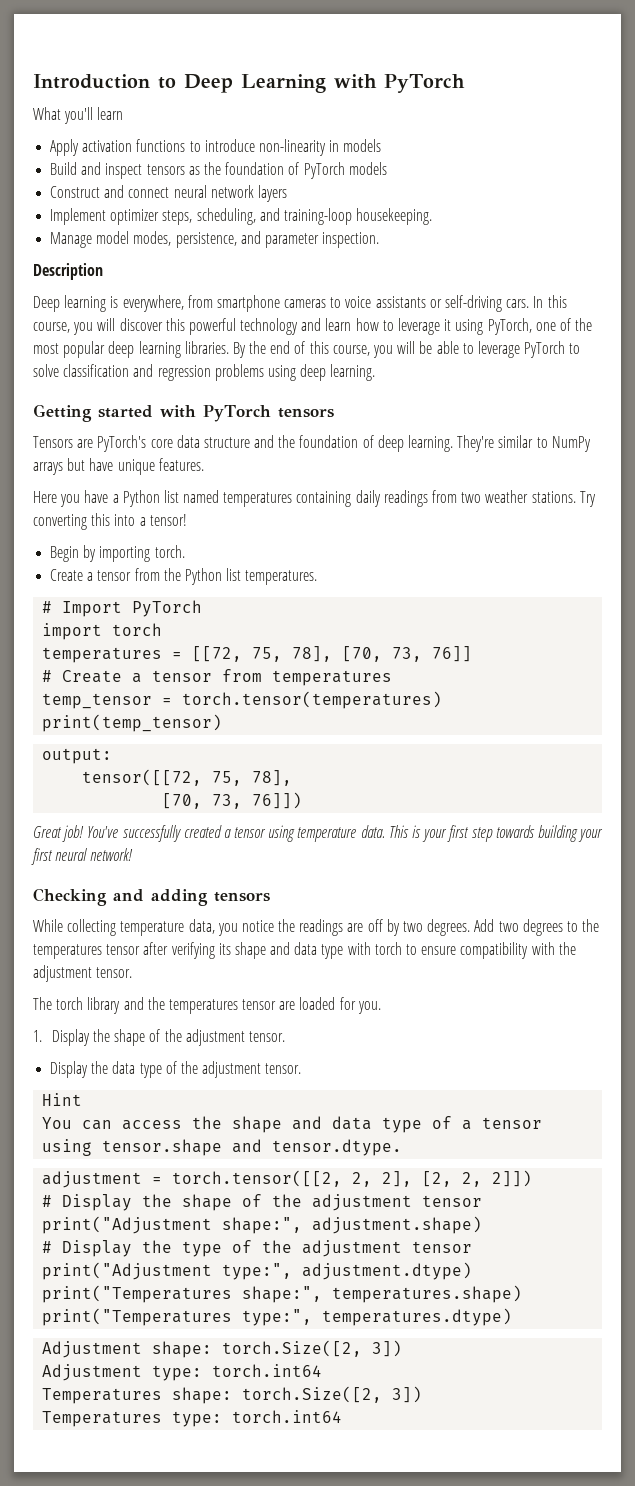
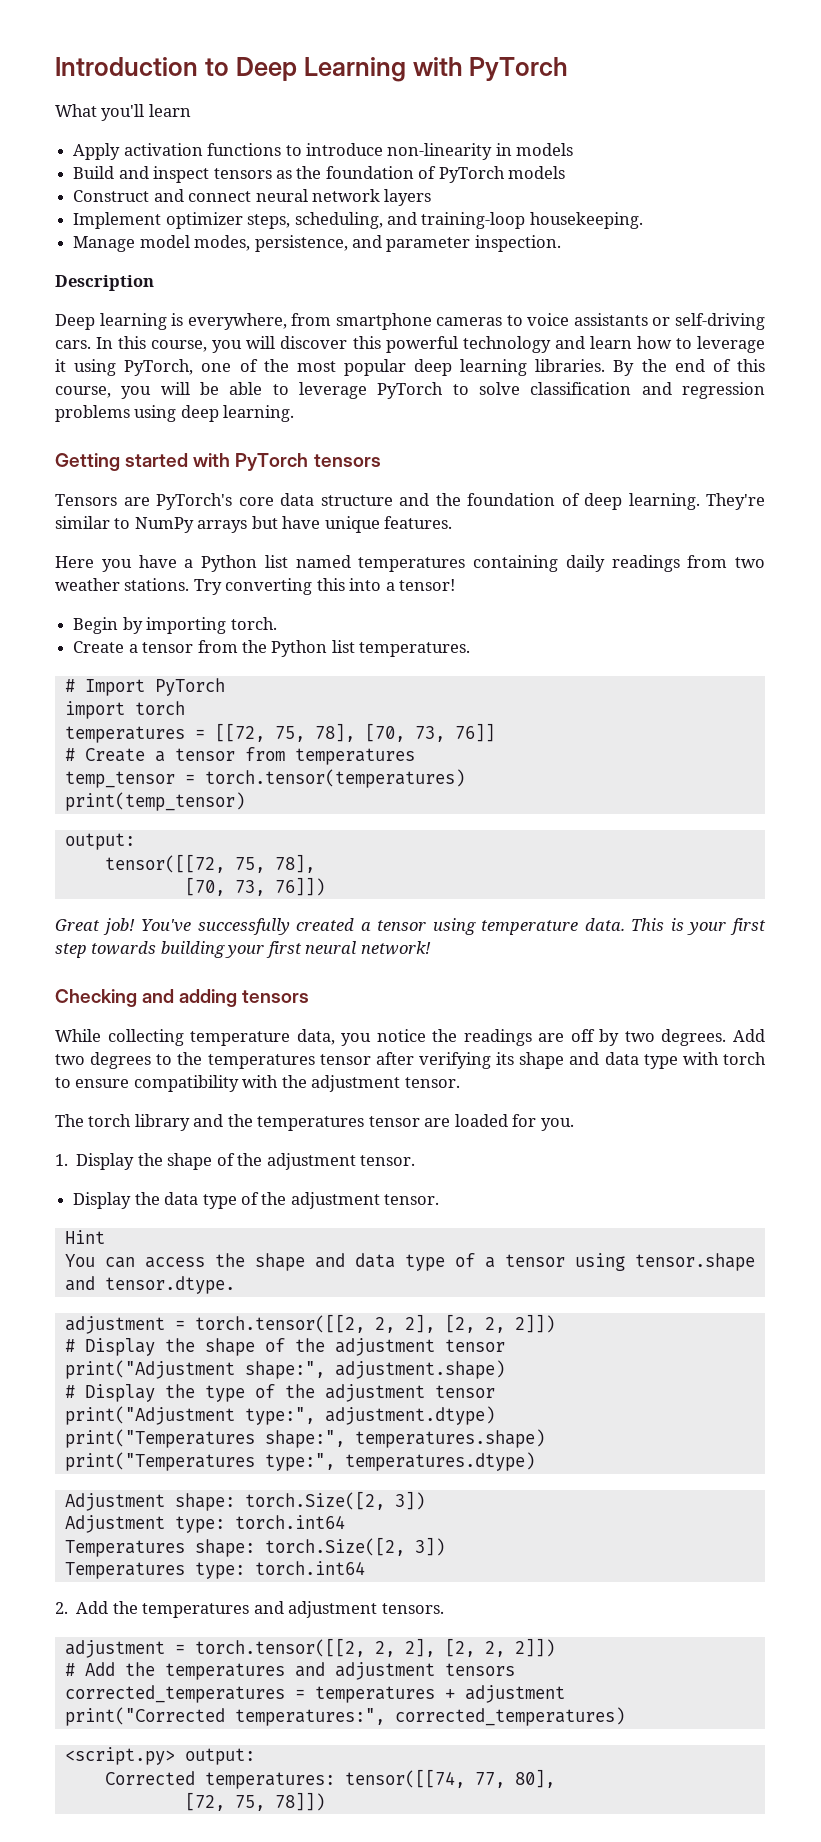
(343, 1416) none -> [55,1601,444,1618] [64,1638,555,1658] [64,1662,515,1680] [64,1685,565,1703] [64,1707,625,1726] [64,1747,255,1765] [104,1769,555,1789] [184,1792,325,1811] // 2. Add the temperatures and adjustment tensors. // adjustment = torch.tensor([[2, 2, 2], [2, 2, 2]]) // # Add the temperatures and adjustment tensors // corrected_temperatures = temperatures + adjustment // print("Corrected temperatures:", corrected_temperatures) // <script.py> output: // Corrected temperatures: tensor([[74, 77, 80], // [72, 75, 78]])

